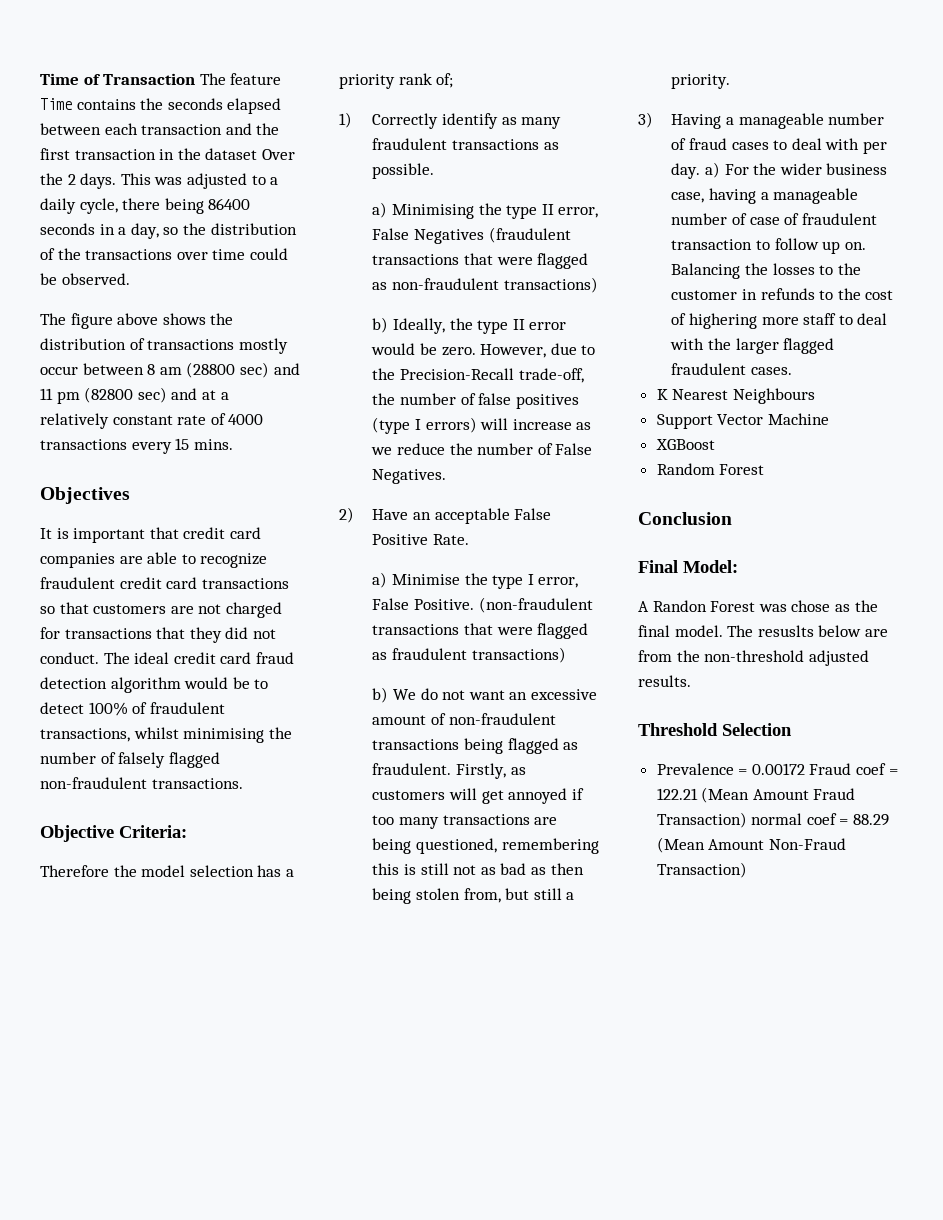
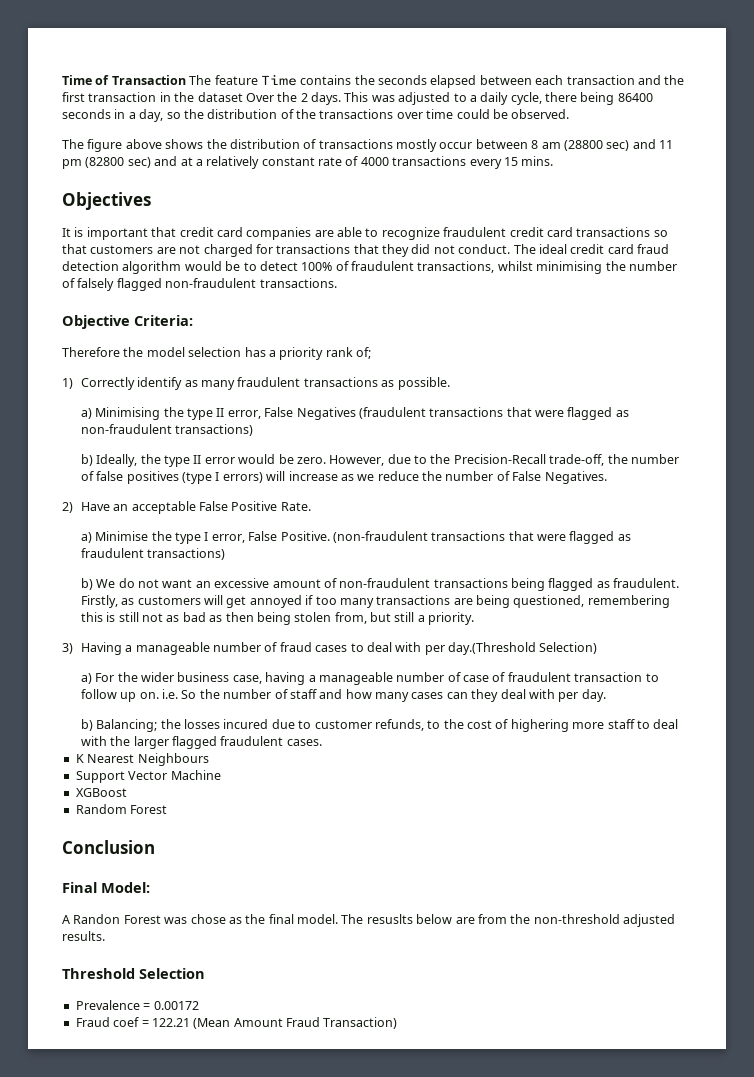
[671,163,701,179] day. -> [448,642,598,655] day.(Threshold Selection) //
[671,263,861,279] [671,288,815,300] Balancing the losses to the customer in refunds -> [162,689,606,702] [80,719,424,732] i.e. So the number of staff and how many cases can they deal with per day. // b) Balancing; the losses incured due to customer refunds,
(805, 769) none -> (199, 1005) //
[751,813,890,826] [656,837,846,853] [656,862,747,878] normal coef = 88.29 (Mean Amount Non-Fraud Transaction) -> (398, 1023) none

